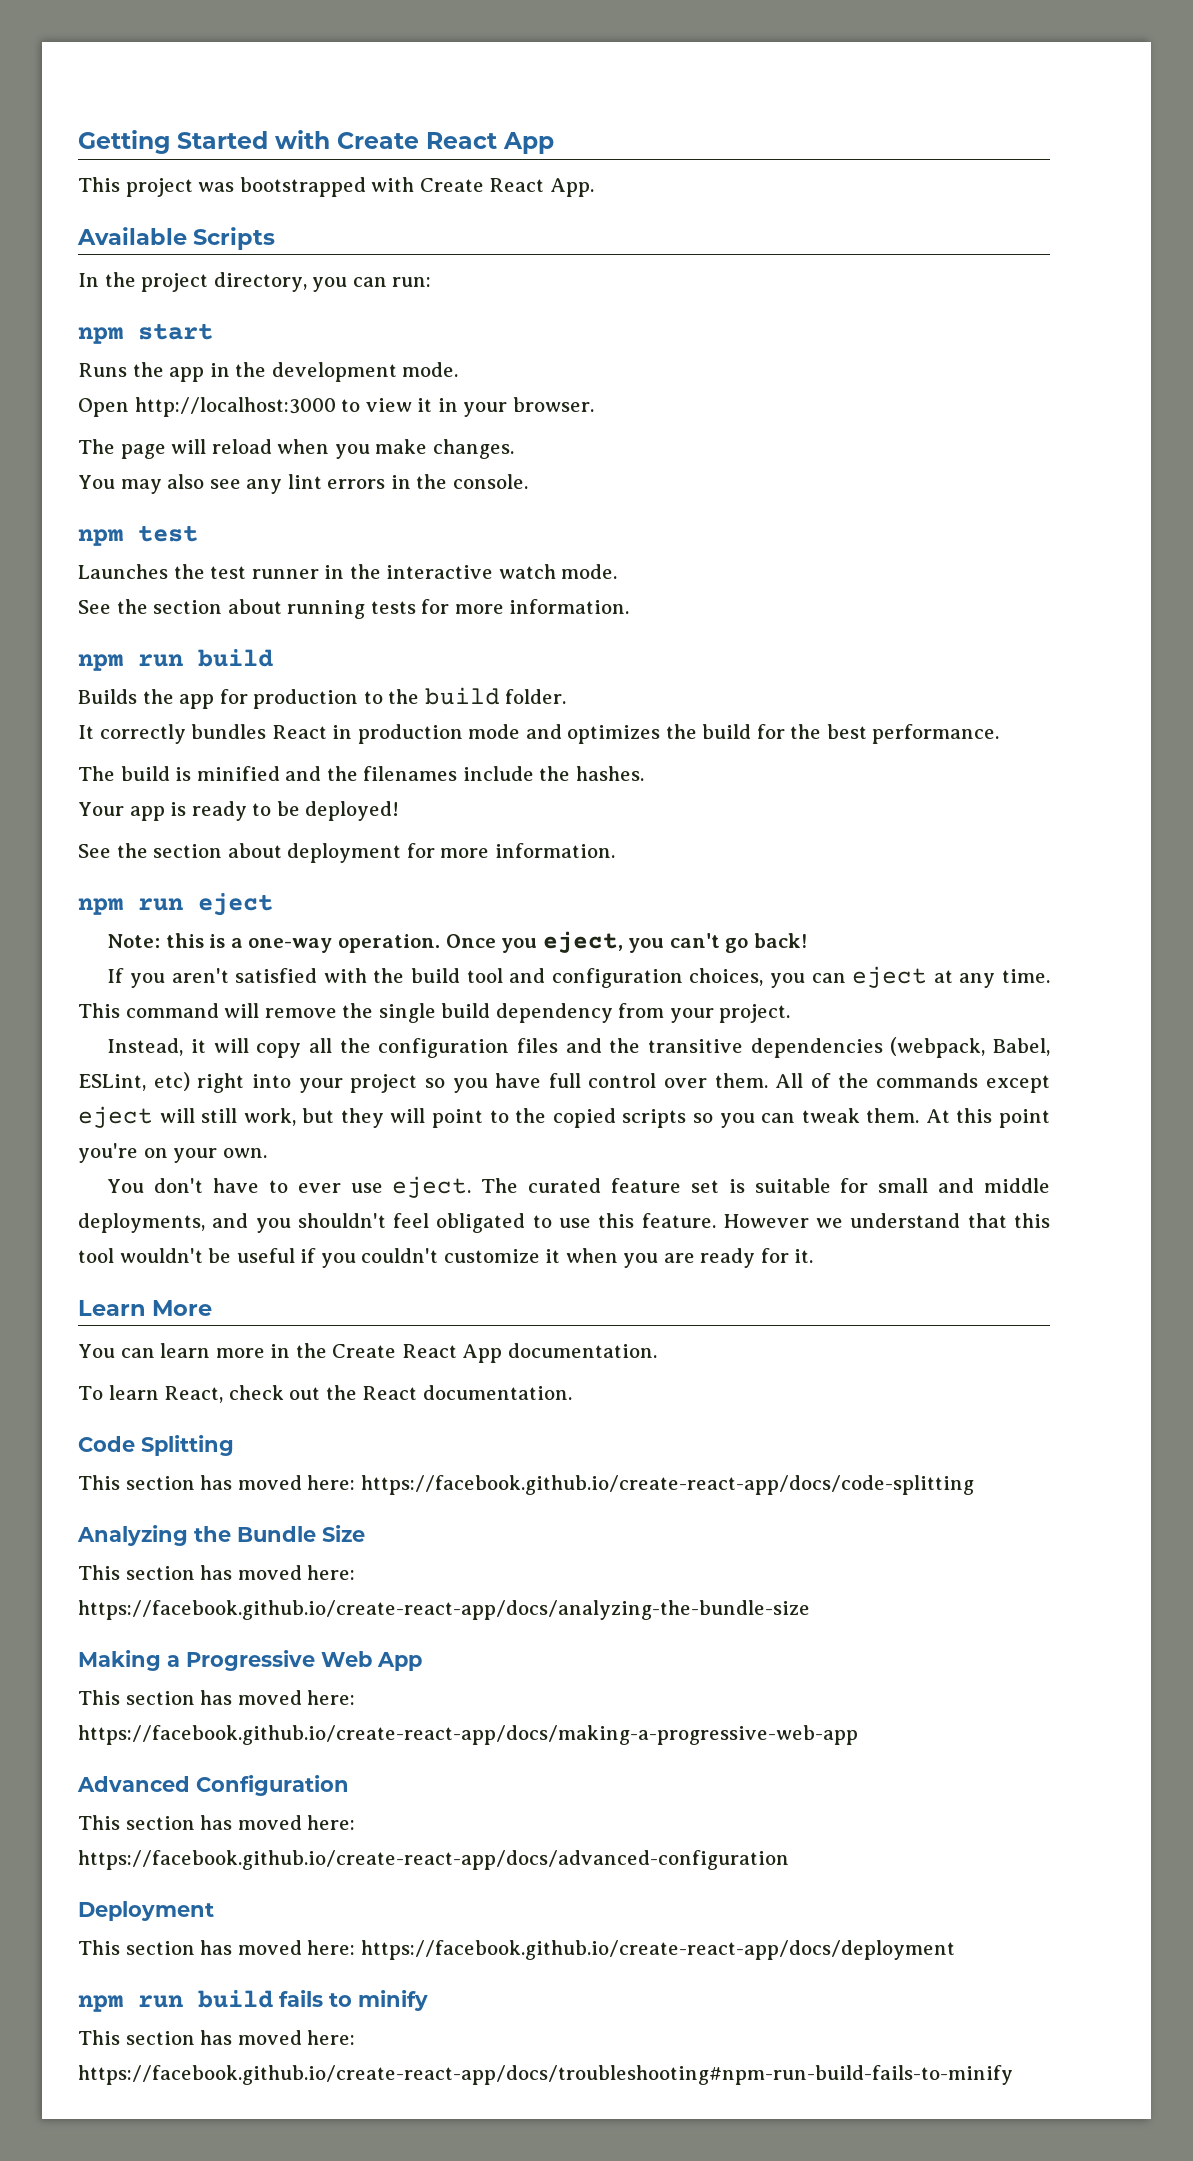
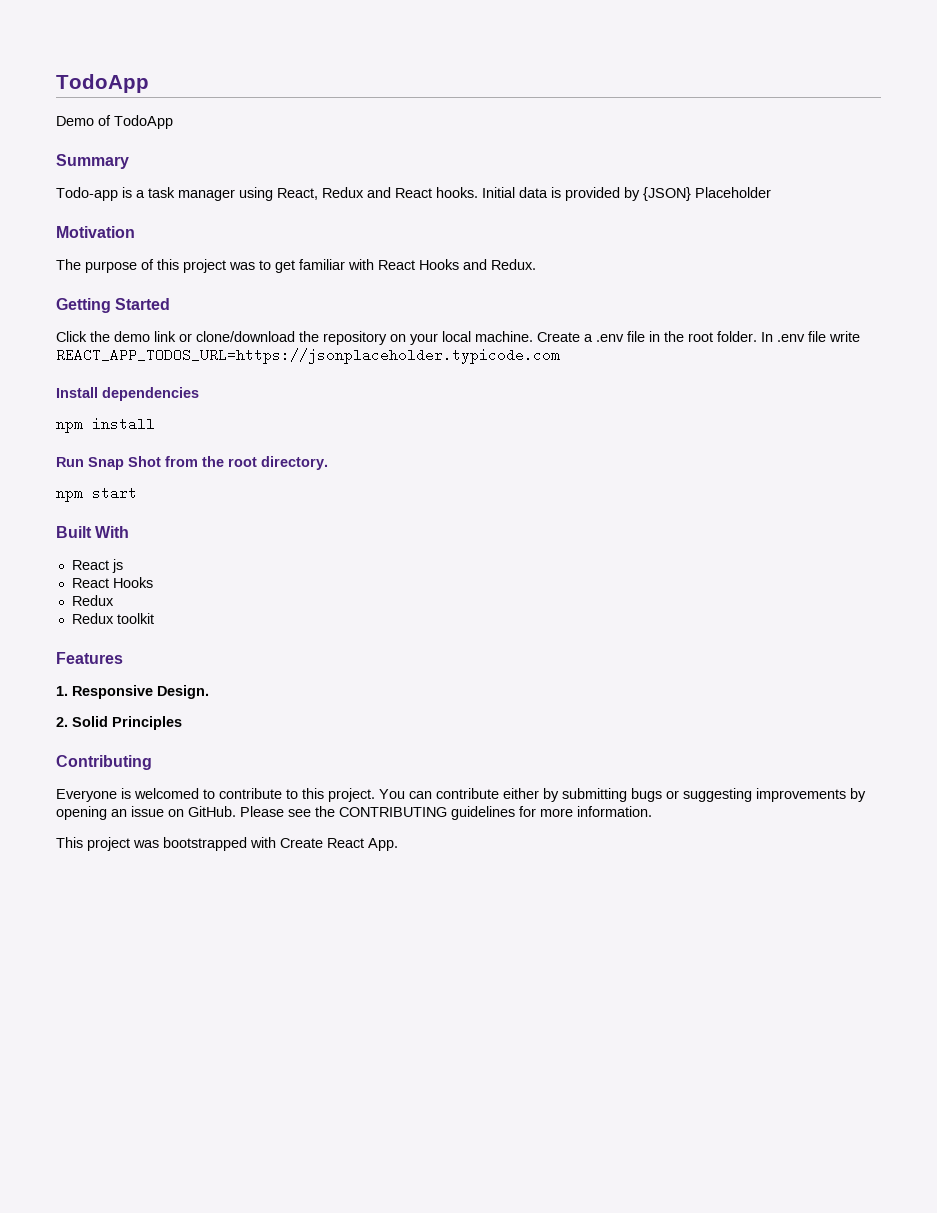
[78,130,554,154] Getting Started with Create React App -> [56,74,149,93] [56,115,173,129] [56,154,129,169] [56,187,771,201] [56,226,135,238] [56,259,536,273] [56,298,171,313] [56,331,860,345] [56,348,560,364] [56,387,199,401] [56,417,155,433] [56,456,328,470] [56,486,137,502] [56,526,130,538] [71,559,123,573] [71,577,153,588] [71,595,114,606] [71,613,154,624] [56,652,123,664] [56,685,209,699] [56,716,182,730] [56,755,152,770] [56,788,866,802] [56,806,652,820] TodoApp // Demo of TodoApp // Summary // Todo-app is a task manager using React, Redux and React hooks. Initial data is provided by {JSON} Placeholder // Motivation // The purpose of this project was to get familiar with React Hooks and Redux. // Getting Started // Click the demo link or clone/download the repository on your local machine. Create a .env file in the root folder. In .env file write REACT_APP_TODOS_URL=https://jsonplaceholder.typicode.com // Install dependencies // npm install // Run Snap Shot from the root directory. // npm start // Built With // React js // React Hooks // Redux // Redux toolkit // Features // 1. Responsive Design. // 2. Solid Principles // Contributing // Everyone is welcomed to contribute to this project. You can contribute either by submitting bugs or suggesting improvements by opening an issue on GitHub. Please see the CONTRIBUTING guidelines for more information.
[77,227,276,250] [78,272,432,292] [78,323,213,344] [78,362,459,382] [78,397,594,417] [78,439,514,459] [78,474,528,494] [78,525,198,546] [78,564,618,579] [78,599,630,619] [78,649,273,671] [78,687,567,709] [78,724,1000,744] [78,766,644,781] [78,801,400,821] [78,843,615,863] [78,893,273,916] [107,931,807,953] [107,966,1050,988] [78,1003,791,1023] [107,1037,1051,1058] [78,1072,1050,1093] [78,1106,1050,1128] [78,1143,267,1163] [107,1176,1050,1198] [78,1213,1051,1233] [78,1248,814,1268] [78,1300,213,1316] [78,1343,657,1363] [78,1385,572,1403] [78,1435,234,1456] [78,1475,974,1495] [77,1525,365,1546] [78,1565,356,1580] [78,1600,810,1620] [78,1650,422,1671] [78,1690,356,1705] [78,1725,858,1745] [77,1775,349,1796] [78,1815,356,1830] [78,1850,789,1870] [78,1901,214,1921] [78,1940,955,1960] [78,1990,428,2012] [78,2030,356,2045] [78,2065,1013,2085] // Available Scripts // In the project directory, you can run: // npm start // Runs the app in the development mode. // Open http://localhost:3000 to view it in your browser. // The page will reload when you make changes. // You may also see any lint errors in the console. // npm test // Launches the test runner in the interactive watch mode. // See the section about running tests for more information. // npm run build // Builds the app for production to the build folder. // It correctly bundles React in production mode and optimizes the build for the best performance. // The build is minified and the filenames include the hashes. // Your app is ready to be deployed! // See the section about deployment for more information. // npm run eject // Note: this is a one-way operation. Once you eject, you can't go back! // If you aren't satisfied with the build tool and configuration choices, you can eject at any time. This command will remove the single build dependency from your project. // Instead, it will copy all the configuration files and the transitive dependencies (webpack, Babel, ESLint, etc) right into your project so you have full control over them. All of the commands except eject will still work, but they will point to the copied scripts so you can tweak them. At this point you're on your own. // You don't have to ever use eject. The curated feature set is suitable for small and middle deployments, and you shouldn't feel obligated to use this feature. However we understand that this tool wouldn't be useful if you couldn't customize it when you are ready for it. // Learn More // You can learn more in the Create React App documentation. // To learn React, check out the React documentation. // Code Splitting // This section has moved here: https://facebook.github.io/create-react-app/docs/code-splitting // Analyzing the Bundle Size // This section has moved here: https://facebook.github.io/create-react-app/docs/analyzing-the-bundle-size // Making a Progressive Web App // This section has moved here: https://facebook.github.io/create-react-app/docs/making-a-progressive-web-app // Advanced Configuration // This section has moved here: https://facebook.github.io/create-react-app/docs/advanced-configuration // Deployment // This section has moved here: https://facebook.github.io/create-react-app/docs/deployment // npm run build fails to minify // This section has moved here: https://facebook.github.io/create-react-app/docs/troubleshooting#npm-run-build-fails-to-minify -> (398, 844) none

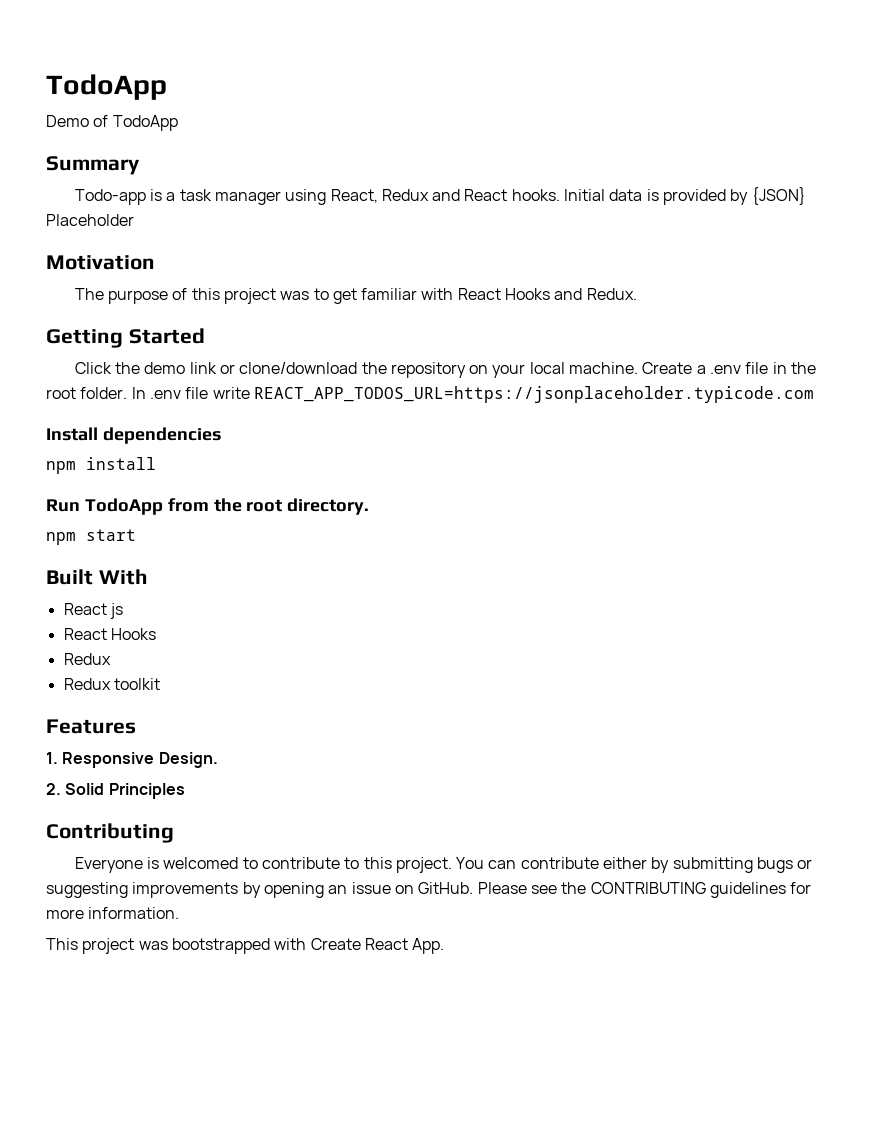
[88,456,161,470] Snap Shot -> [84,498,163,515] TodoApp

